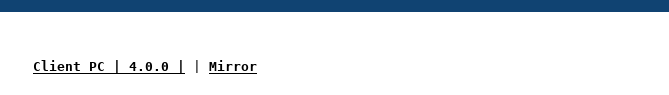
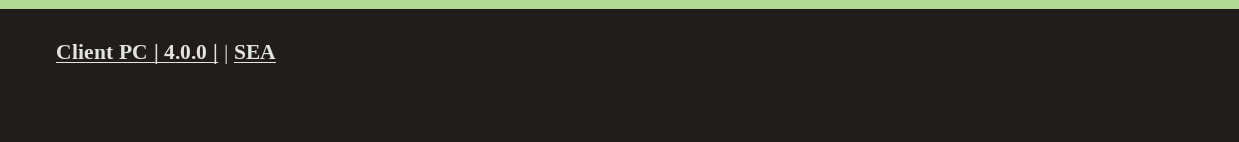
[209,60,257,71] Mirror -> [233,45,276,59] SEA

